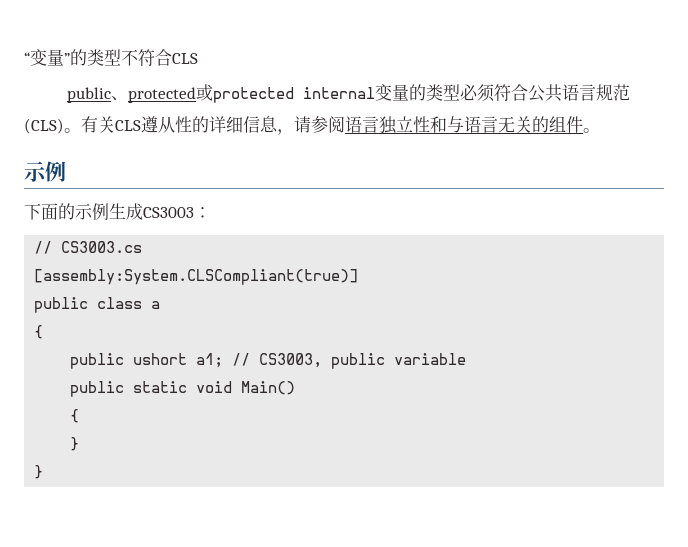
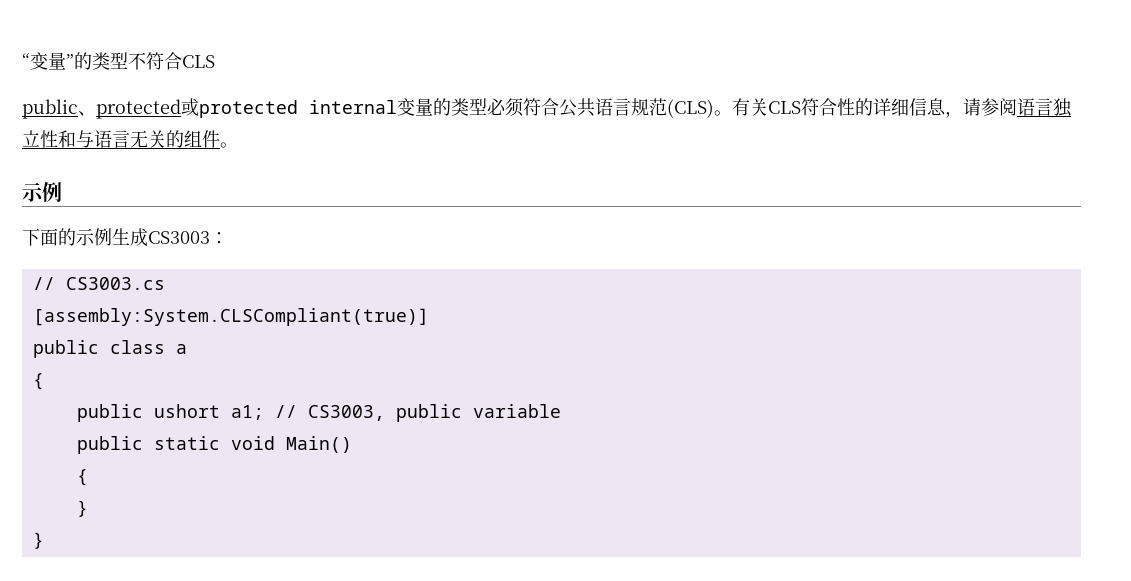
[141,116,175,133] 遵从 -> [801,98,837,116] 符合

